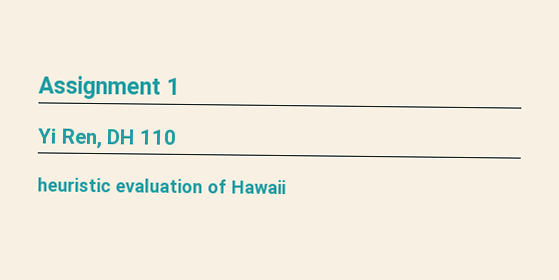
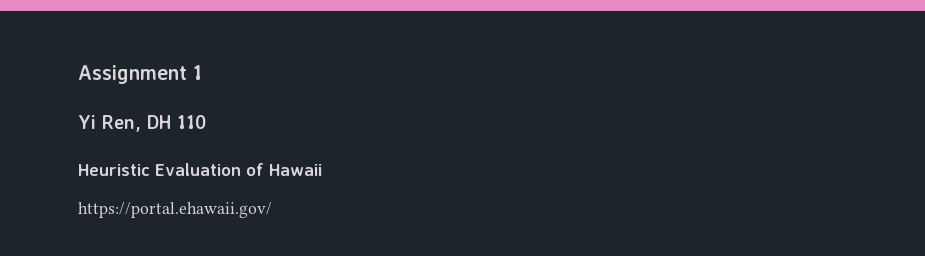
[37,177,203,194] heuristic evaluation -> [78,163,241,176] Heuristic Evaluation
(286, 187) none -> [78,202,272,218] // https://portal.ehawaii.gov/

